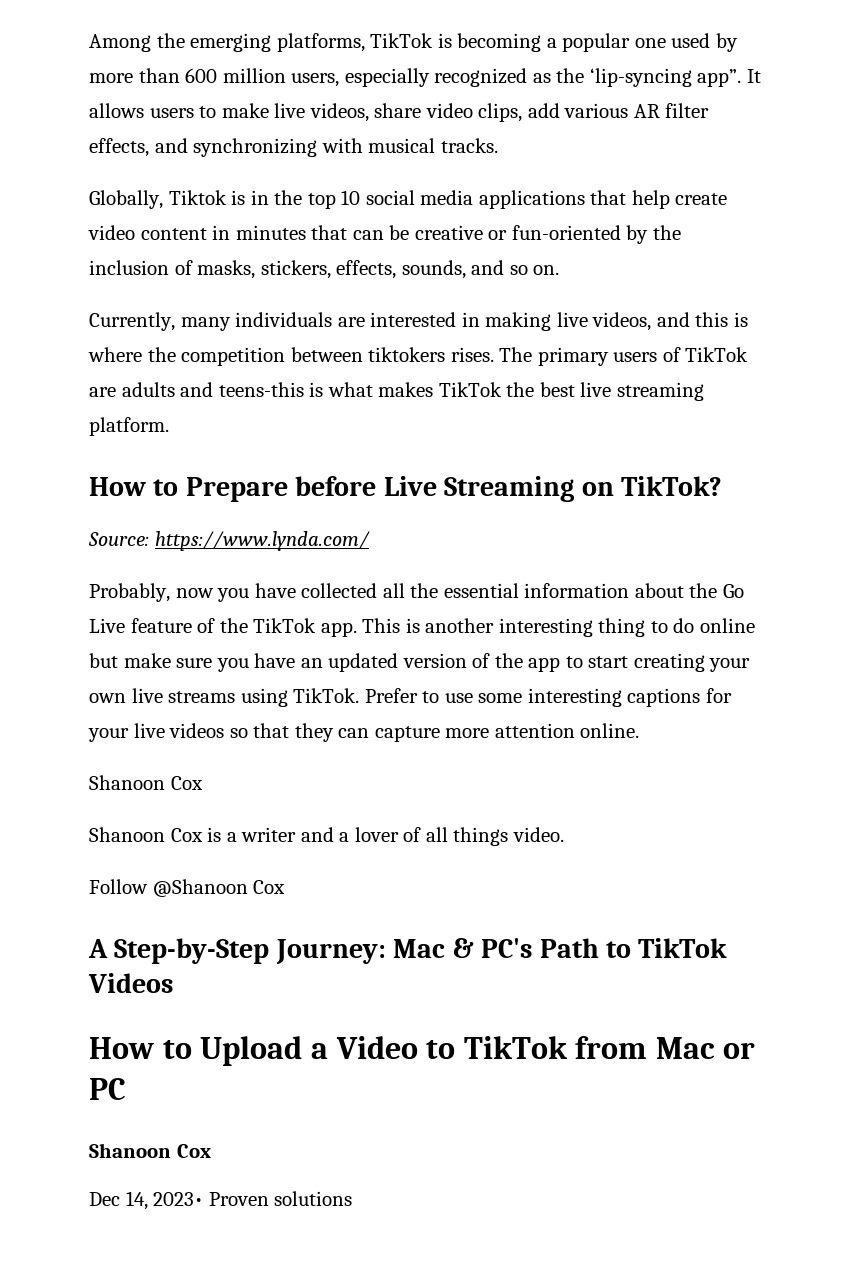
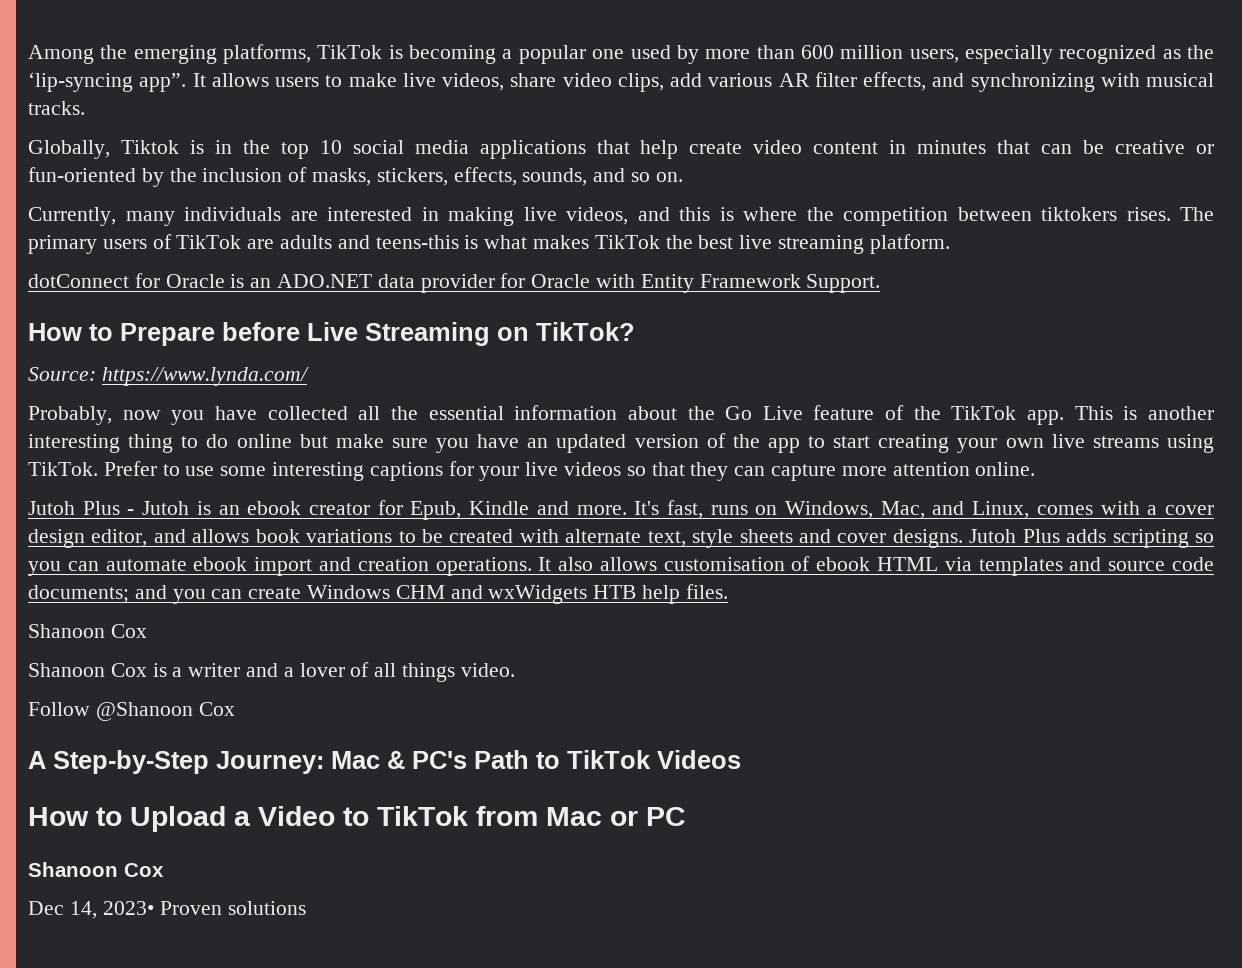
(169, 426) none -> [28,273,881,293] // dotConnect for Oracle is an ADO.NET data provider for Oracle with Entity Framework Support.
(640, 730) none -> [28,500,1215,520] [28,529,1214,548] [28,556,1215,576] [28,584,728,604] // Jutoh Plus - Jutoh is an ebook creator for Epub, Kindle and more. It's fast, runs on Windows, Mac, and Linux, comes with a cover design editor, and allows book variations to be created with alternate text, style sheets and cover designs. Jutoh Plus adds scripting so you can automate ebook import and creation operations. It also allows customisation of ebook HTML via templates and source code documents; and you can create Windows CHM and wxWidgets HTB help files.

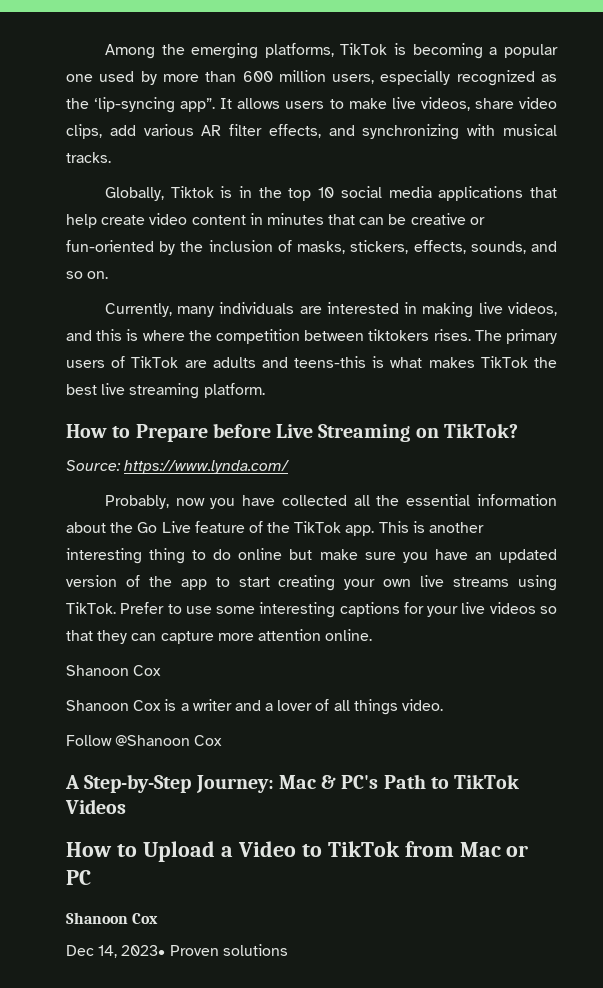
[28,273,881,293] // dotConnect for Oracle is an ADO.NET data provider for Oracle with Entity Framework Support. -> (265, 390) none
[28,500,1215,520] [28,529,1214,548] [28,556,1215,576] [28,584,728,604] // Jutoh Plus - Jutoh is an ebook creator for Epub, Kindle and more. It's fast, runs on Windows, Mac, and Linux, comes with a cover design editor, and allows book variations to be created with alternate text, style sheets and cover designs. Jutoh Plus adds scripting so you can automate ebook import and creation operations. It also allows customisation of ebook HTML via templates and source code documents; and you can create Windows CHM and wxWidgets HTB help files. -> (373, 635) none

